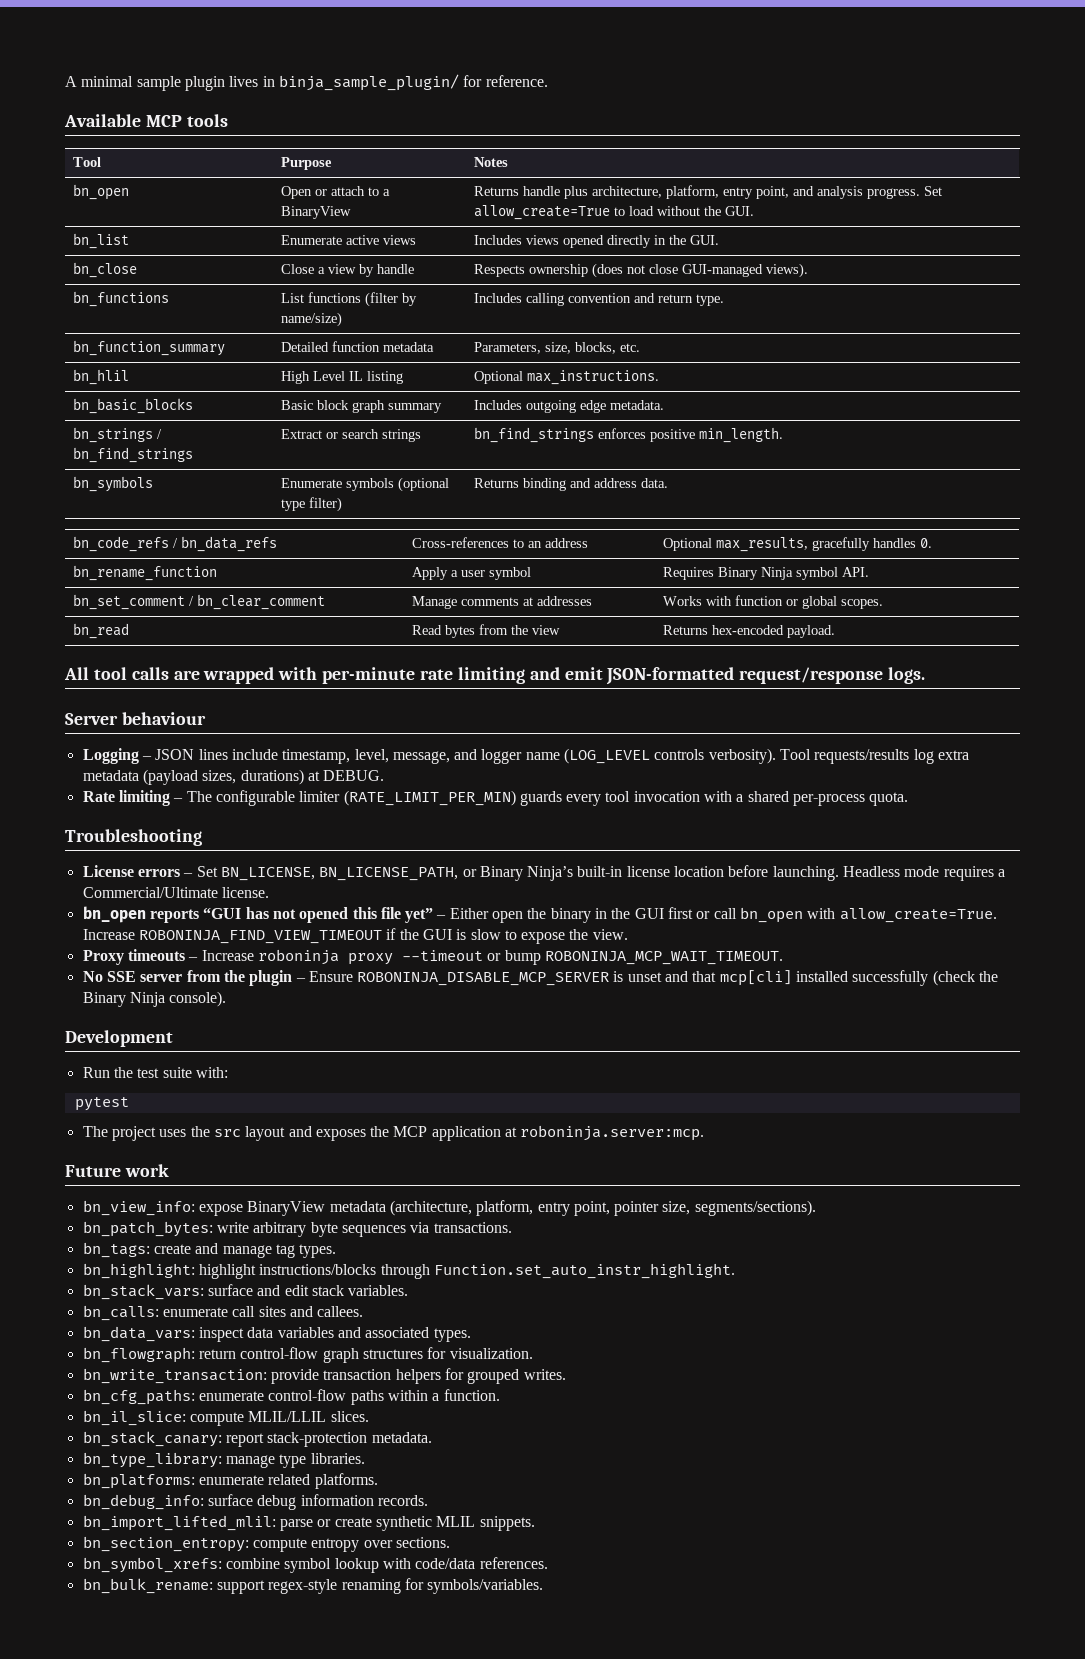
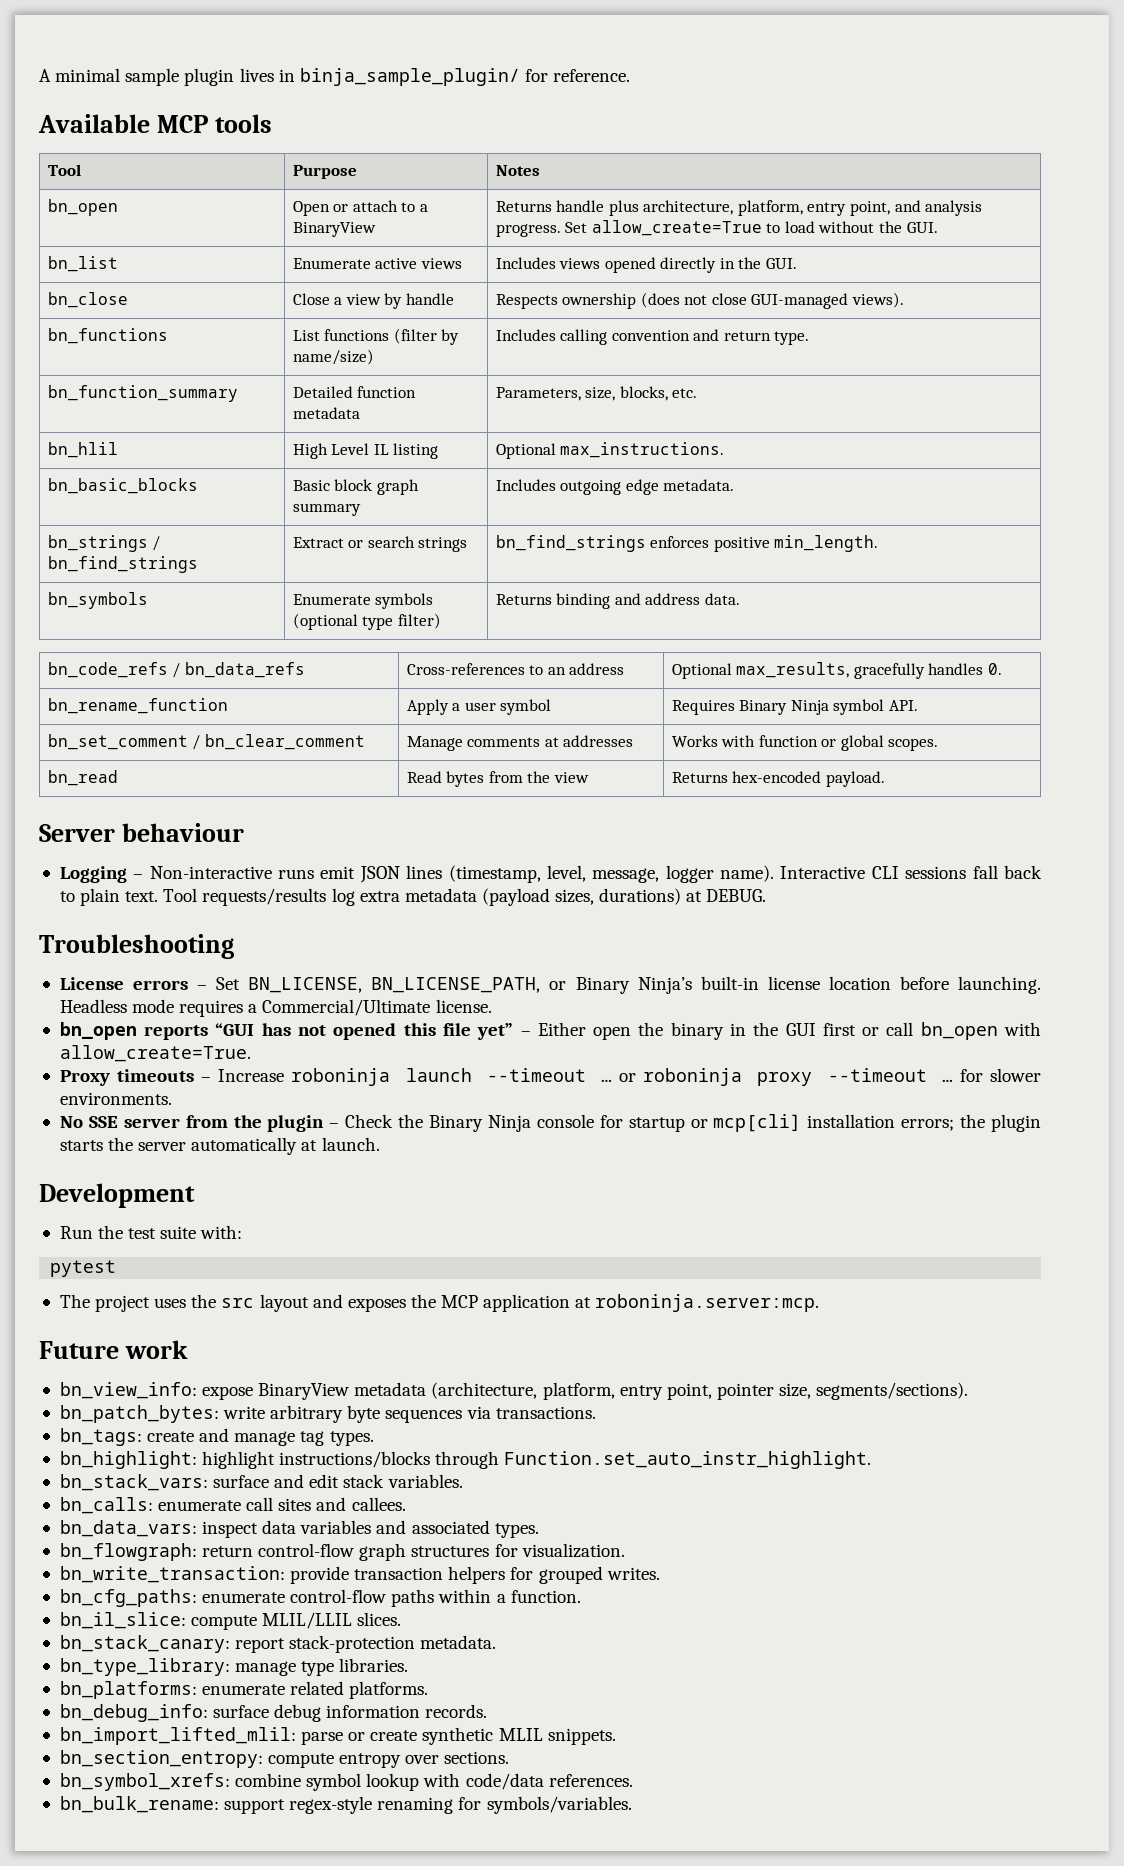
[64,667,926,685] [65,712,206,725] [82,748,776,764] All tool calls are wrapped with per-minute rate limiting and emit JSON-formatted request/response logs. // Server behaviour // Logging – JSON lines include timestamp, level, message, and logger name (LOG_LEVEL controls verbosity). -> [39,823,244,842] [59,865,1043,883] [59,888,159,906] Server behaviour // Logging – Non-interactive runs emit JSON lines (timestamp, level, message, logger name). Interactive CLI sessions fall back to plain text.
[82,790,909,806] // Rate limiting – The configurable limiter (RATE_LIMIT_PER_MIN) guards every tool invocation with a shared per-process quota. -> (767, 895) none
[82,928,628,944] Increase ROBONINJA_FIND_VIEW_TIMEOUT if the GUI is slow to expose the view. -> (251, 1053) none
[347,950,783,965] proxy --timeout or bump ROBONINJA_MCP_WAIT_TIMEOUT. -> [405,1068,1041,1086] [59,1092,172,1105] launch --timeout … or roboninja proxy --timeout … for slower environments.
[308,970,999,986] [82,991,227,1007] Ensure ROBONINJA_DISABLE_MCP_SERVER is unset and that mcp[cli] installed successfully (check the Binary Ninja console). -> [345,1114,1041,1132] [59,1137,380,1155] Check the Binary Ninja console for startup or mcp[cli] installation errors; the plugin starts the server automatically at launch.

